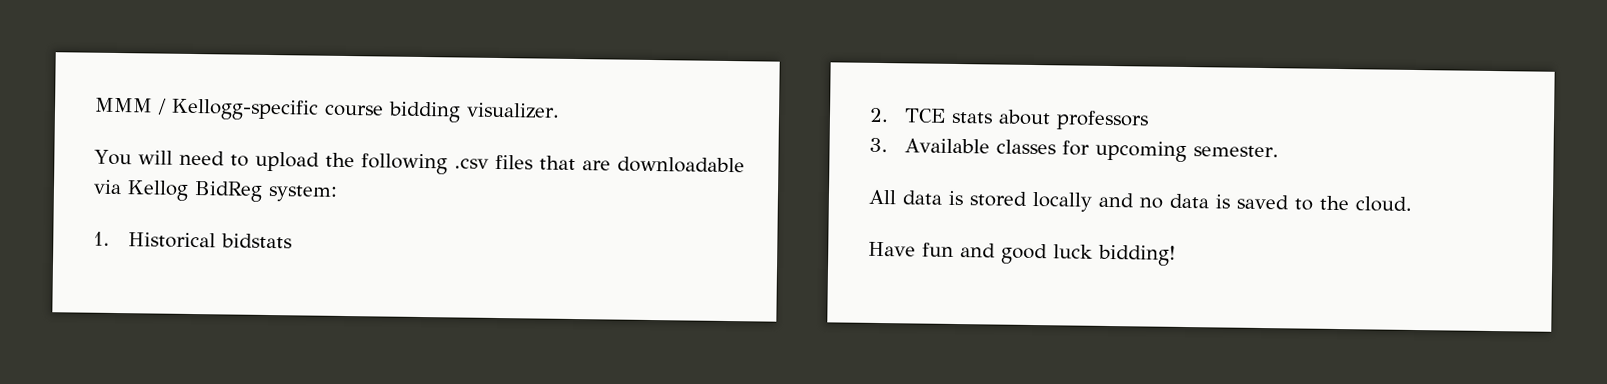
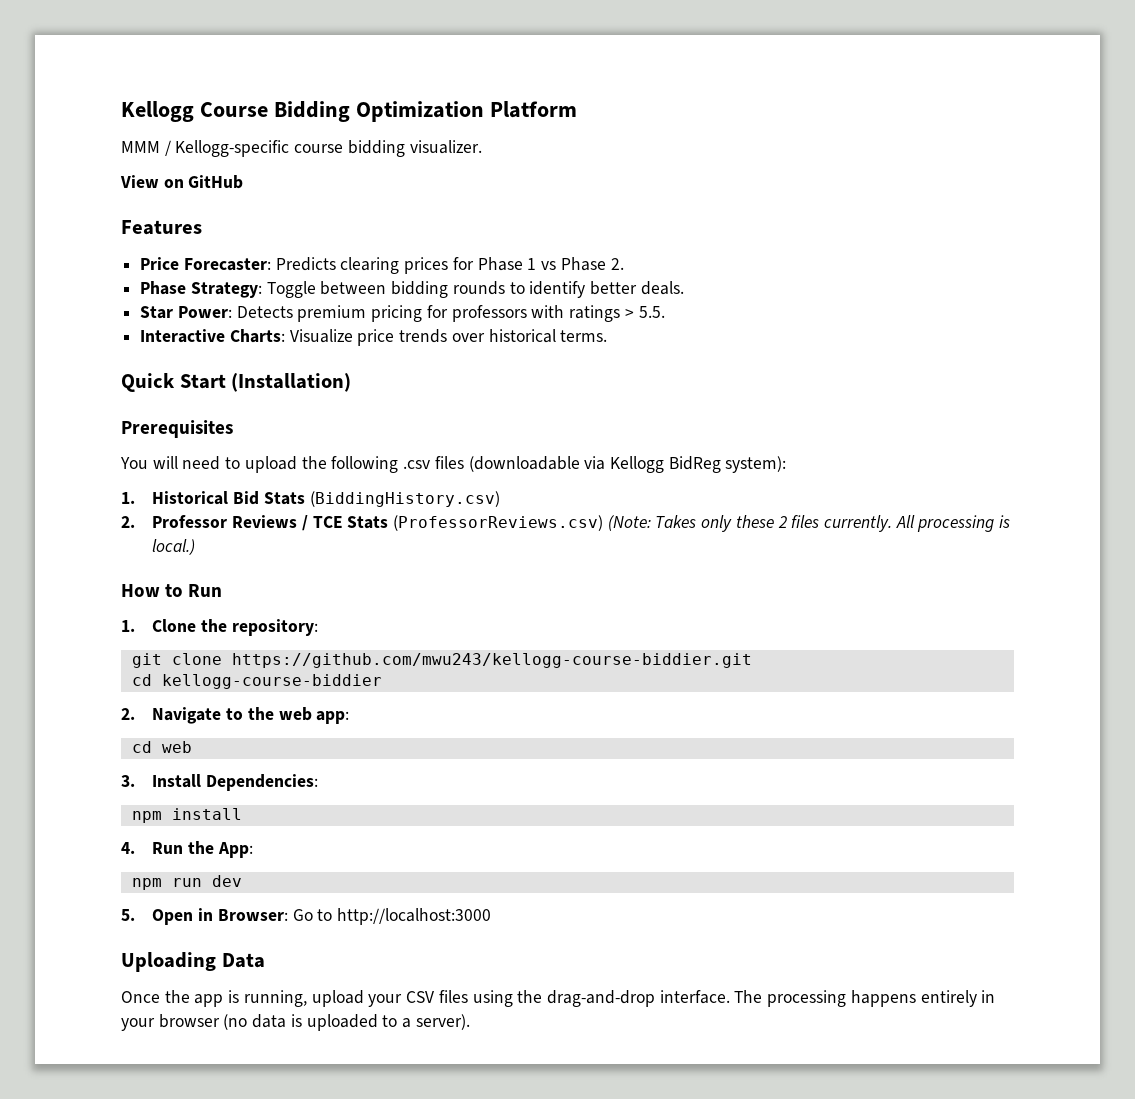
(94, 105) none -> [121,101,577,122] Kellogg Course Bidding Optimization Platform //
(560, 110) none -> [120,175,244,189] [121,220,202,235] [140,257,624,274] [140,281,684,298] [140,305,665,322] [140,329,608,346] [121,373,352,392] [121,420,233,438] // View on GitHub // Features // Price Forecaster: Predicts clearing prices for Phase 1 vs Phase 2. // Phase Strategy: Toggle between bidding rounds to identify better deals. // Star Power: Detects premium pricing for professors with ratings > 5.5. // Interactive Charts: Visualize price trends over historical terms. // Quick Start (Installation) // Prerequisites
[538,155,745,174] [93,179,338,202] [93,231,293,249] [869,107,1150,131] [869,137,1280,163] [868,189,1412,212] [868,241,1176,266] that are downloadable via Kellog BidReg system: // 1. Historical bidstats // 2. TCE stats about professors // 3. Available classes for upcoming semester. // All data is stored locally and no data is saved to the cloud. // Have fun and good luck bidding! -> [468,456,787,473] [121,491,500,507] [121,515,1011,532] [152,539,196,555] [121,584,223,597] [121,619,318,636] [131,653,752,668] [131,674,382,689] [121,707,350,724] [131,741,192,753] [121,774,319,791] [131,808,242,823] [121,841,253,858] [131,875,242,890] [121,908,491,925] [121,952,265,972] [121,990,996,1007] [121,1014,470,1031] (downloadable via Kellogg BidReg system): // 1. Historical Bid Stats (BiddingHistory.csv) // 2. Professor Reviews / TCE Stats (ProfessorReviews.csv) (Note: Takes only these 2 files currently. All processing is local.) // How to Run // 1. Clone the repository: // git clone https://github.com/mwu243/kellogg-course-biddier.git // cd kellogg-course-biddier // 2. Navigate to the web app: // cd web // 3. Install Dependencies: // npm install // 4. Run the App: // npm run dev // 5. Open in Browser: Go to http://localhost:3000 // Uploading Data // Once the app is running, upload your CSV files using the drag-and-drop interface. The processing happens entirely in your browser (no data is uploaded to a server).

